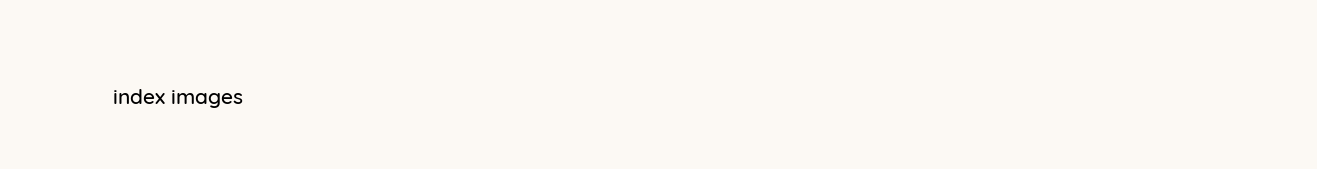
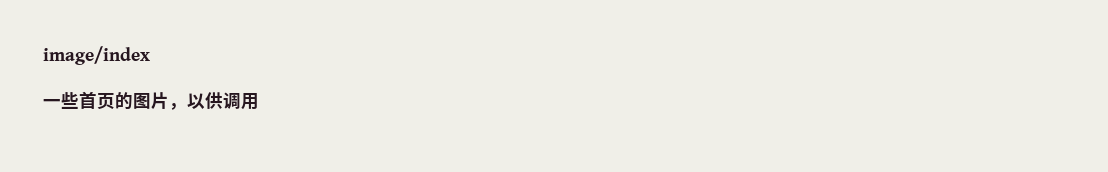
[113,89,243,108] index images -> [43,46,150,65] [43,91,259,110] image/index // 一些首页的图片，以供调用

